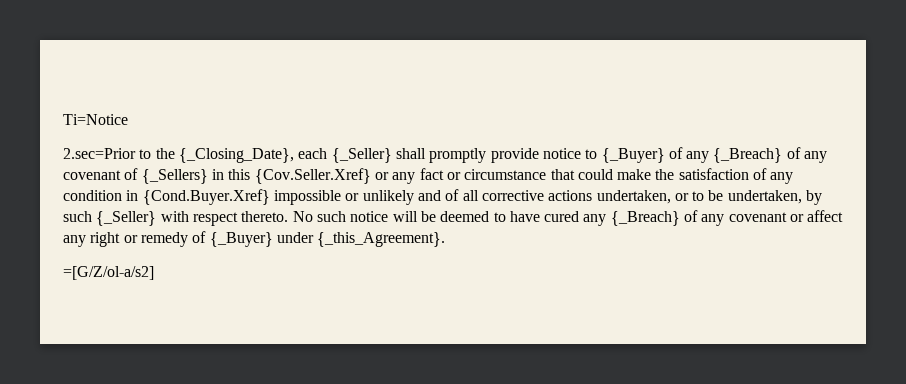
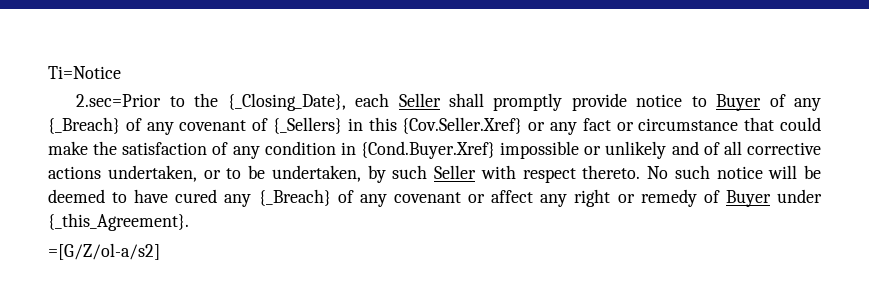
[331,148,392,163] {_Seller} -> [398,93,441,107] Seller
[601,148,665,163] {_Buyer} -> [716,94,762,111] Buyer
[96,211,157,226] {_Seller} -> [434,165,476,179] Seller
[209,232,273,247] {_Buyer} -> [725,190,771,207] Buyer

